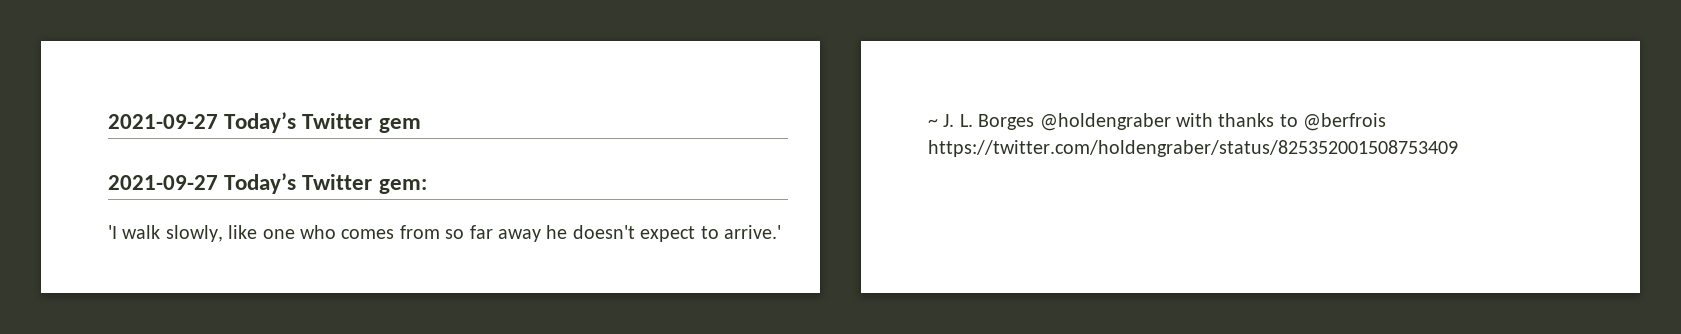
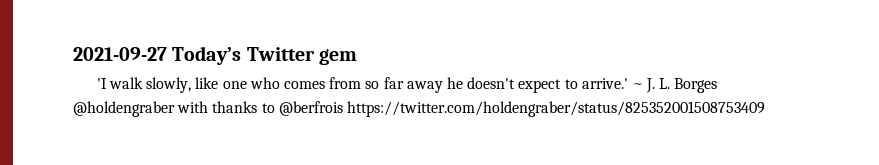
[108,173,427,194] // 2021-09-27 Today’s Twitter gem: -> (357, 57) none

